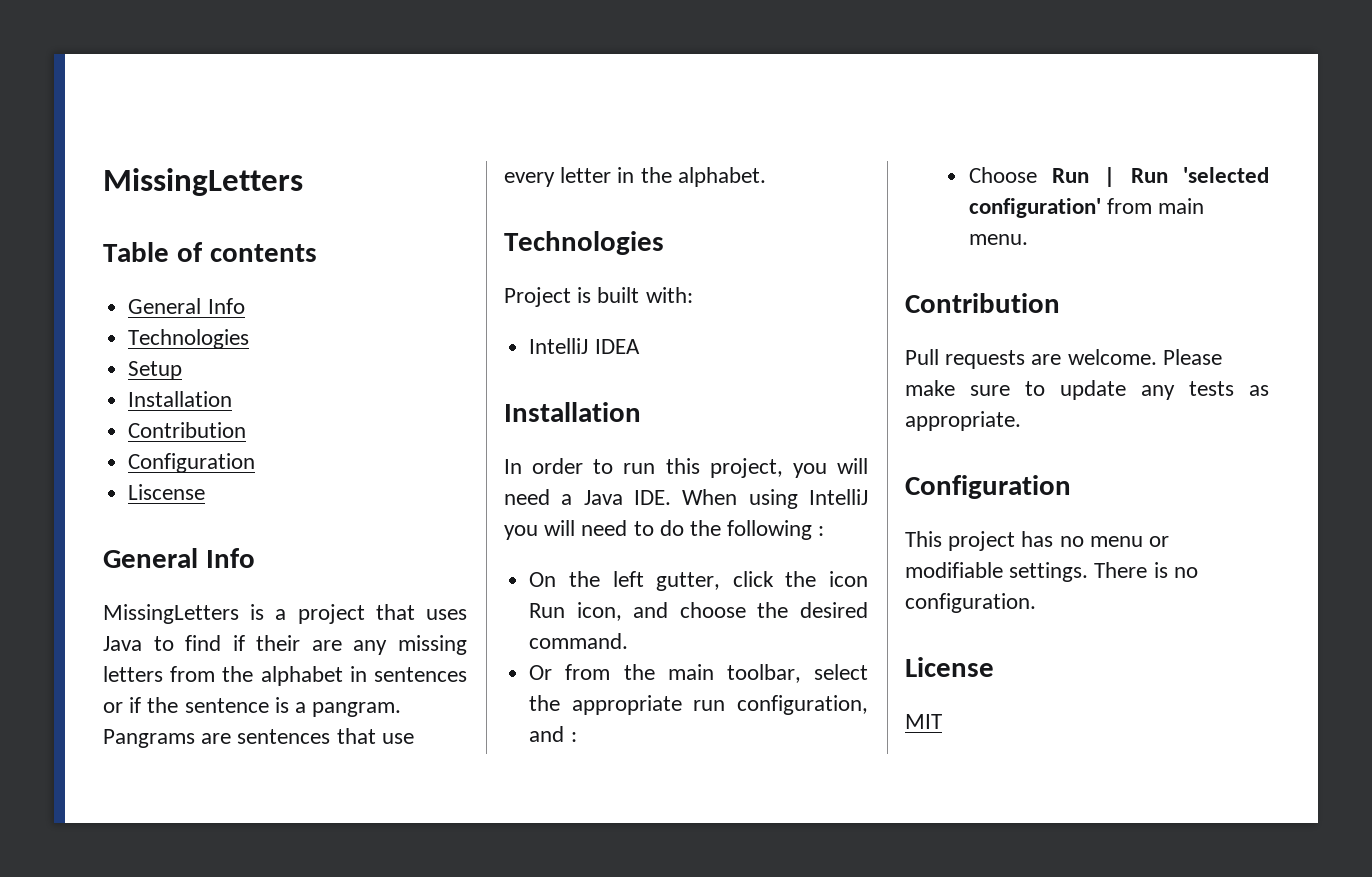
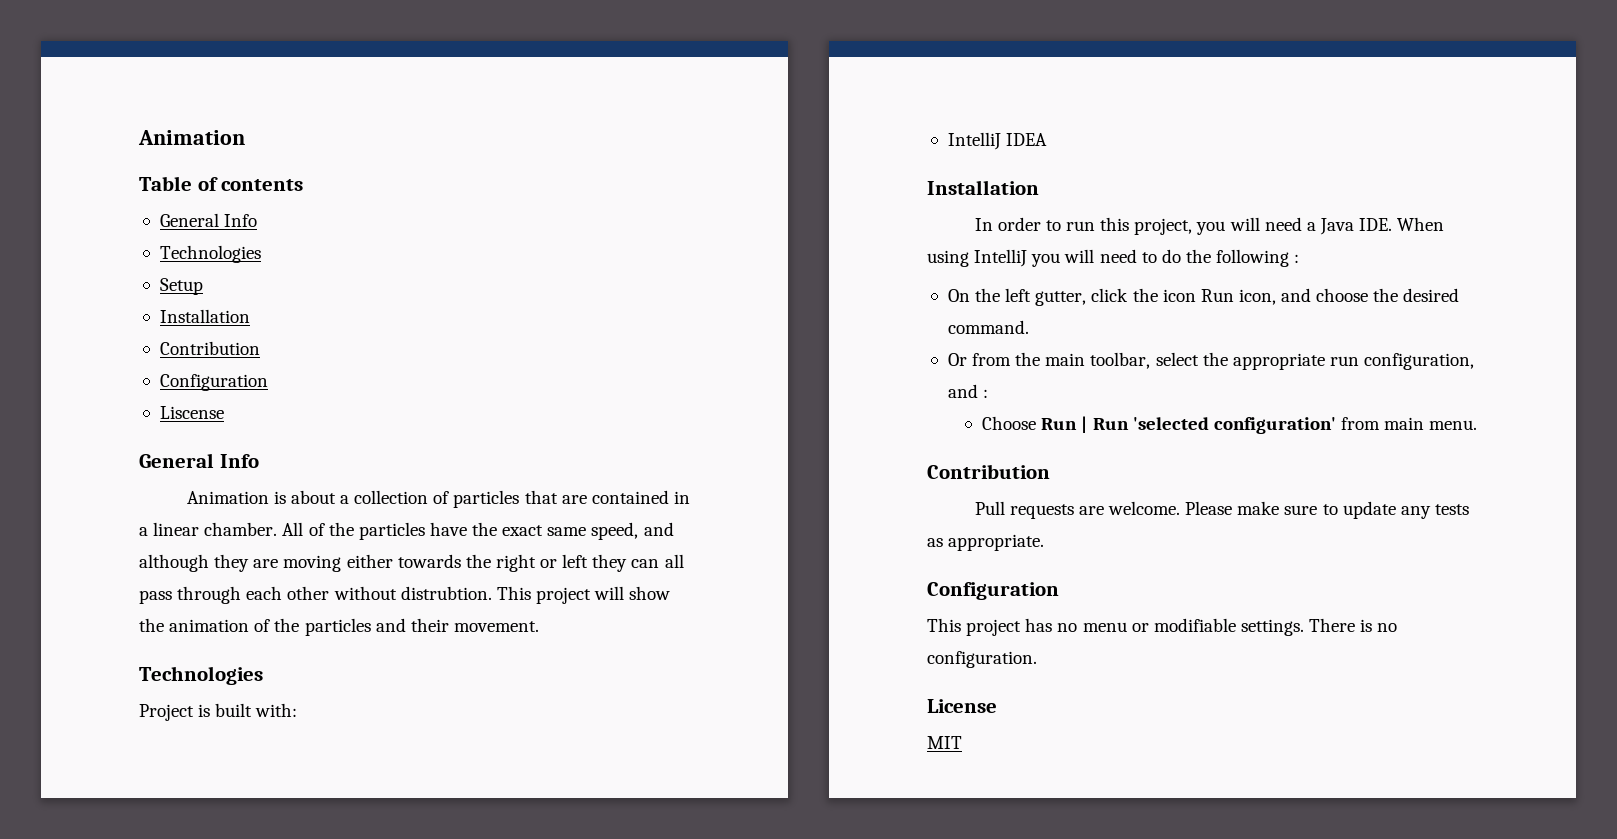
[103,168,303,196] MissingLetters -> [138,130,245,145] Animation
[103,604,467,624] [103,635,467,655] [103,666,467,686] [103,697,402,717] [103,728,414,748] [504,167,766,187] MissingLetters is a project that uses Java to find if their are any missing letters from the alphabet in sentences or if the sentence is a pangram. Pangrams are sentences that use every letter in the alphabet. -> [186,490,690,508] [139,522,674,540] [139,554,684,572] [139,586,671,604] [139,618,539,636] Animation is about a collection of particles that are contained in a linear chamber. All of the particles have the exact same speed, and although they are moving either towards the right or left they can all pass through each other without distrubtion. This project will show the animation of the particles and their movement.

